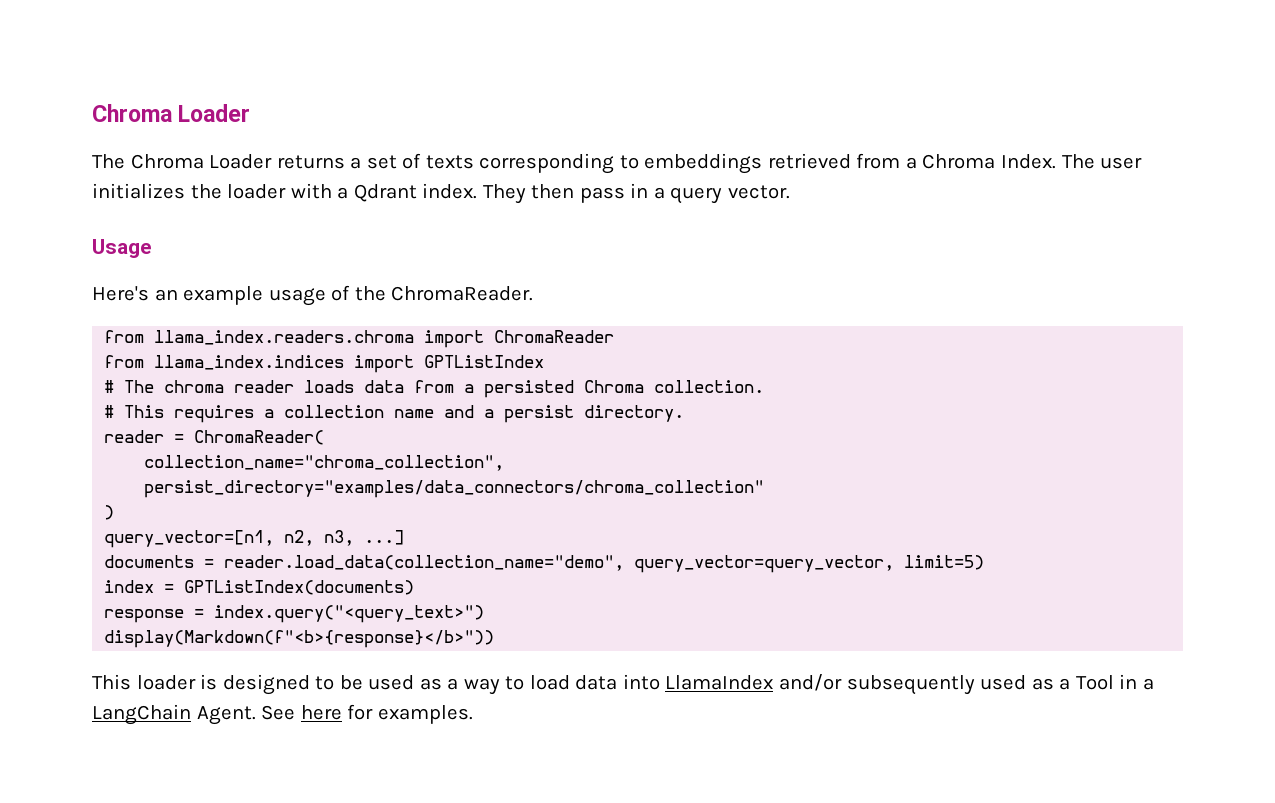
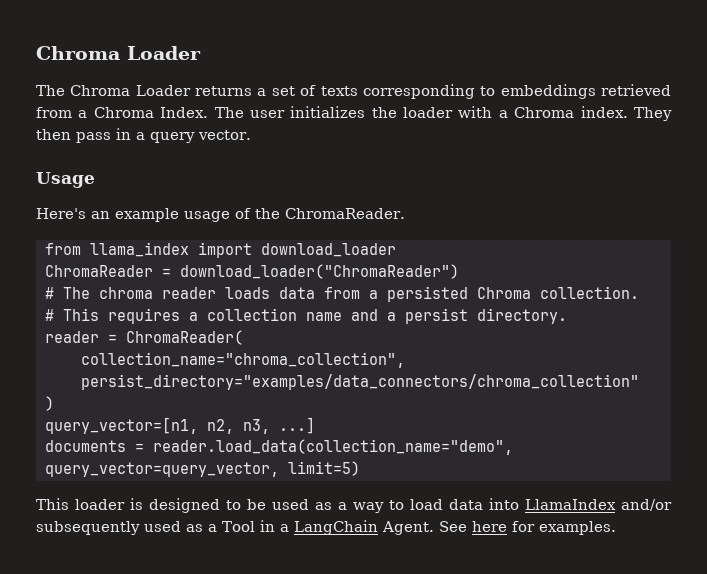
[353,184,417,202] Qdrant -> [514,107,575,118] Chroma
[154,330,615,348] [104,355,545,373] llama_index.readers.chroma import ChromaReader // from llama_index.indices import GPTListIndex -> [89,242,396,258] [44,264,459,279] llama_index import download_loader // ChromaReader = download_loader("ChromaReader")
[104,580,415,595] [104,605,485,623] [104,630,495,648] // index = GPTListIndex(documents) // response = index.query("<query_text>") // display(Markdown(f"<b>{response}</b>")) -> (360, 468) none

